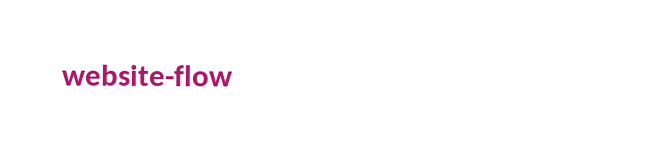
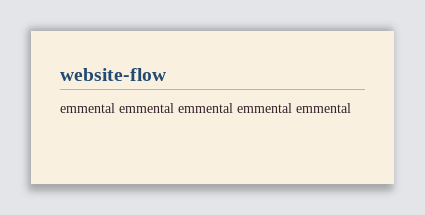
(233, 75) none -> [60,103,351,113] // emmental emmental emmental emmental emmental

